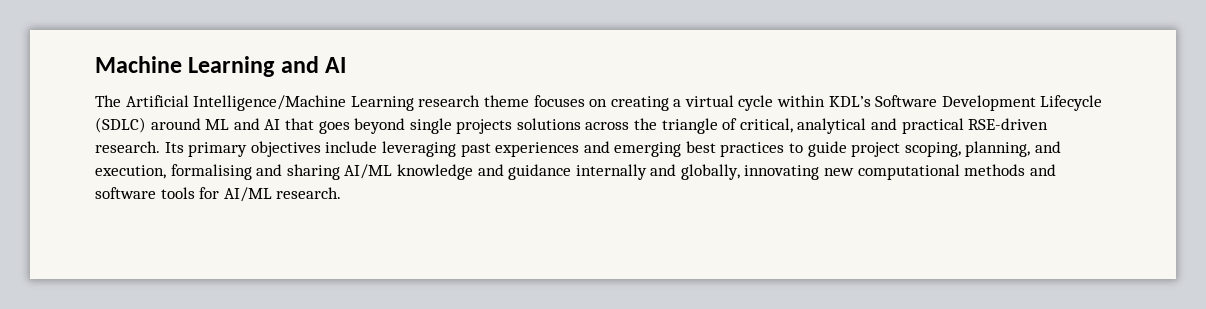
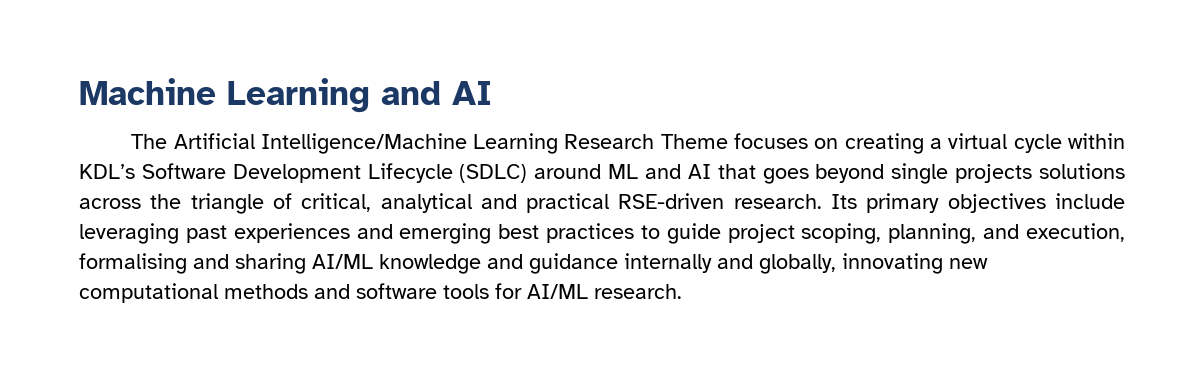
[418,95,529,107] research theme -> [564,134,728,149] Research Theme

